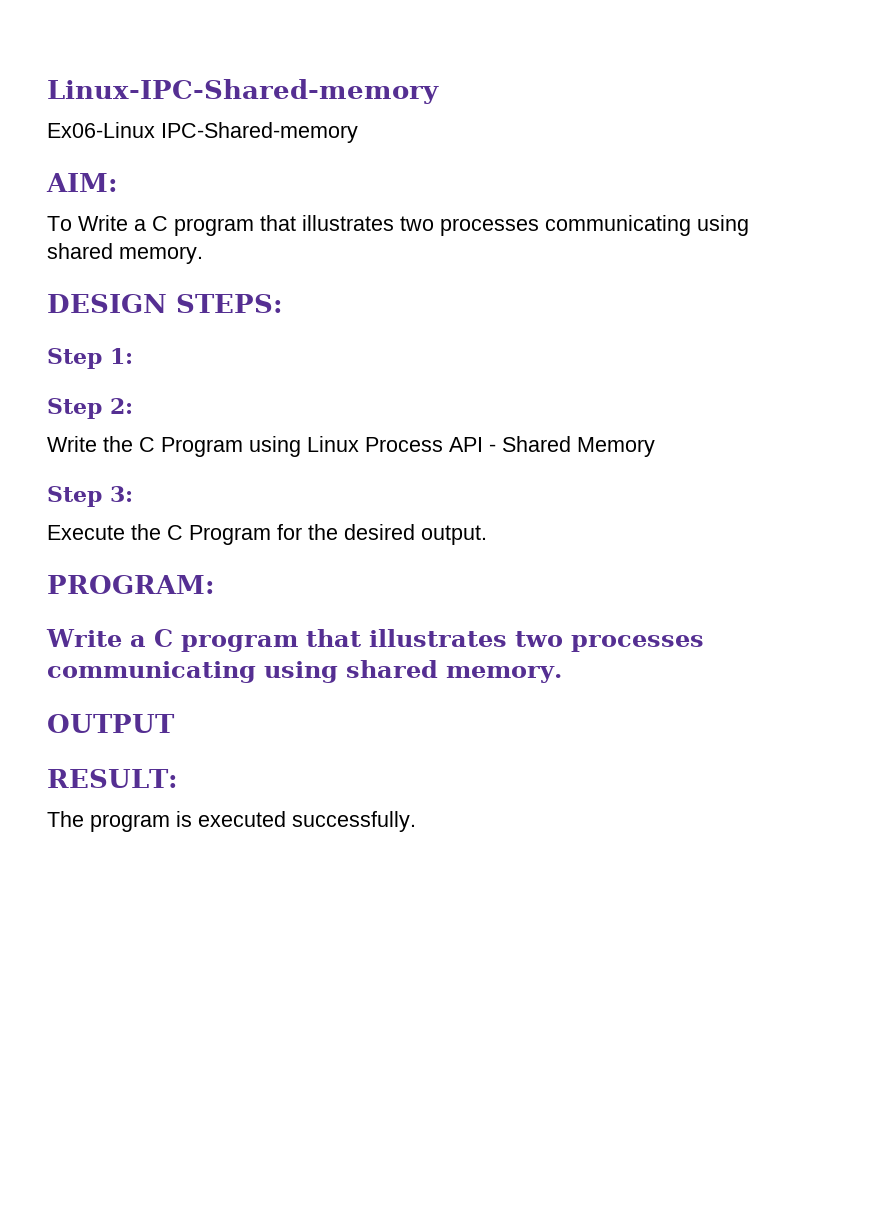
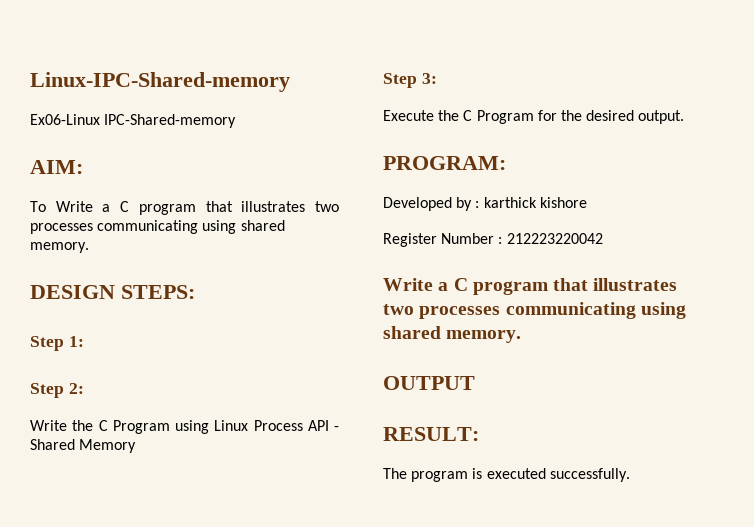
(215, 584) none -> [383,197,587,211] [383,233,603,247] // Developed by : karthick kishore // Register Number : 212223220042

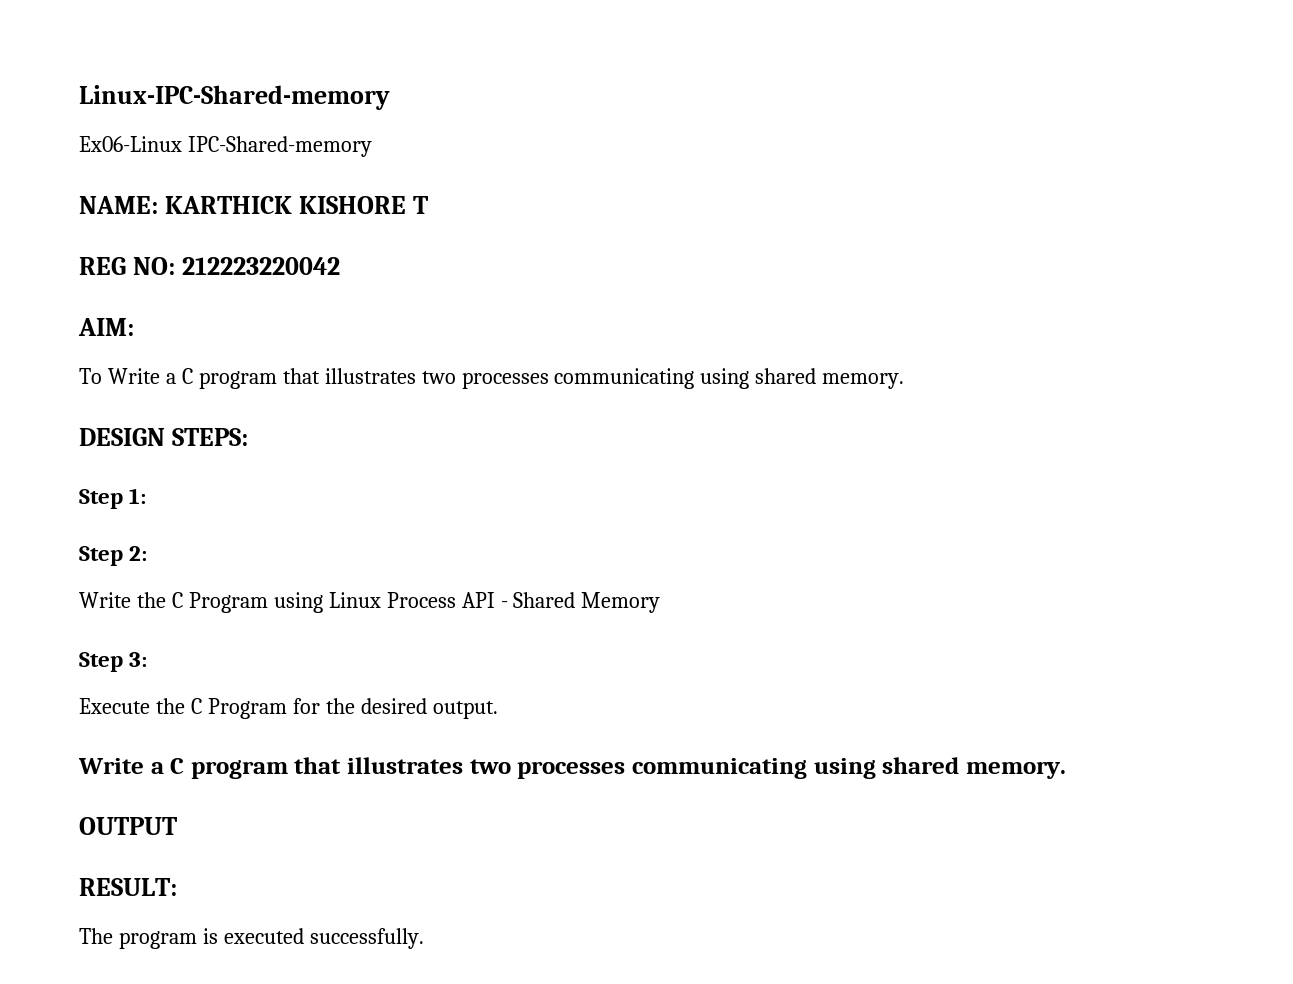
(237, 121) none -> [79,196,428,214] [79,257,340,275] // NAME: KARTHICK KISHORE T // REG NO: 212223220042
[383,156,506,170] [383,197,587,211] [383,233,603,247] // PROGRAM: // Developed by : karthick kishore // Register Number : 212223220042 -> (498, 710) none

